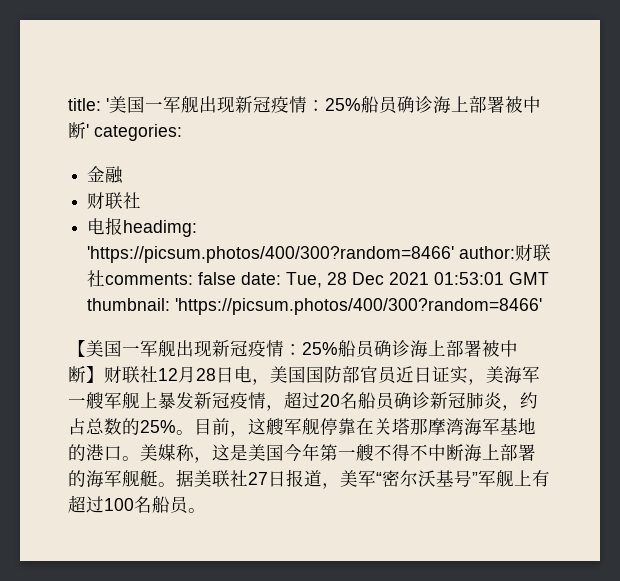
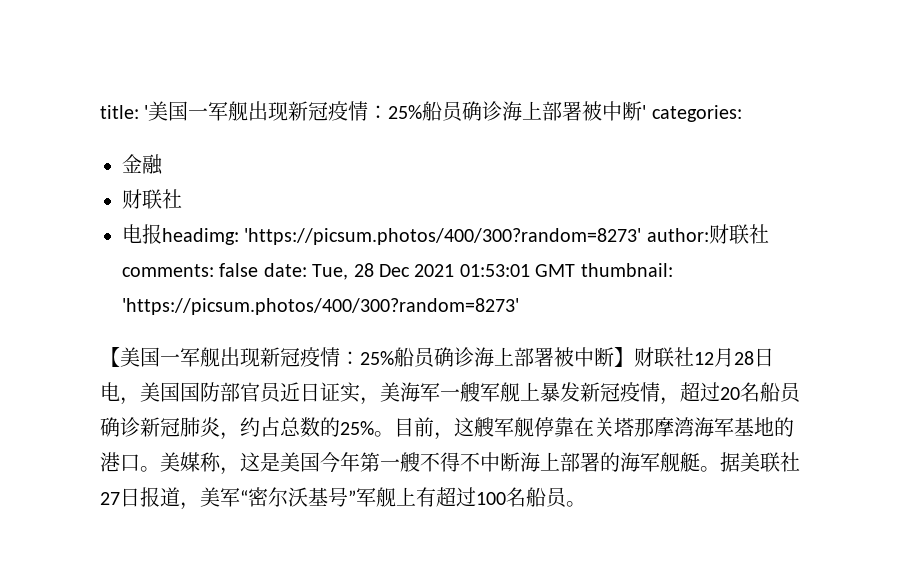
[87,246,455,263] 'https://picsum.photos/400/300?random=8466' -> [244,228,642,245] 'https://picsum.photos/400/300?random=8273'
[175,298,543,315] 'https://picsum.photos/400/300?random=8466' -> [122,298,519,315] 'https://picsum.photos/400/300?random=8273'

